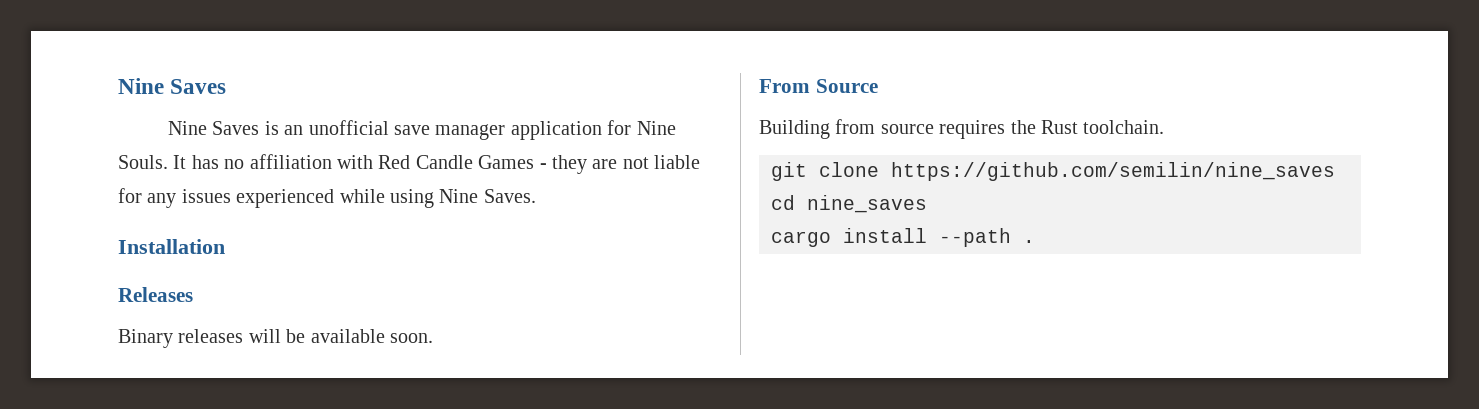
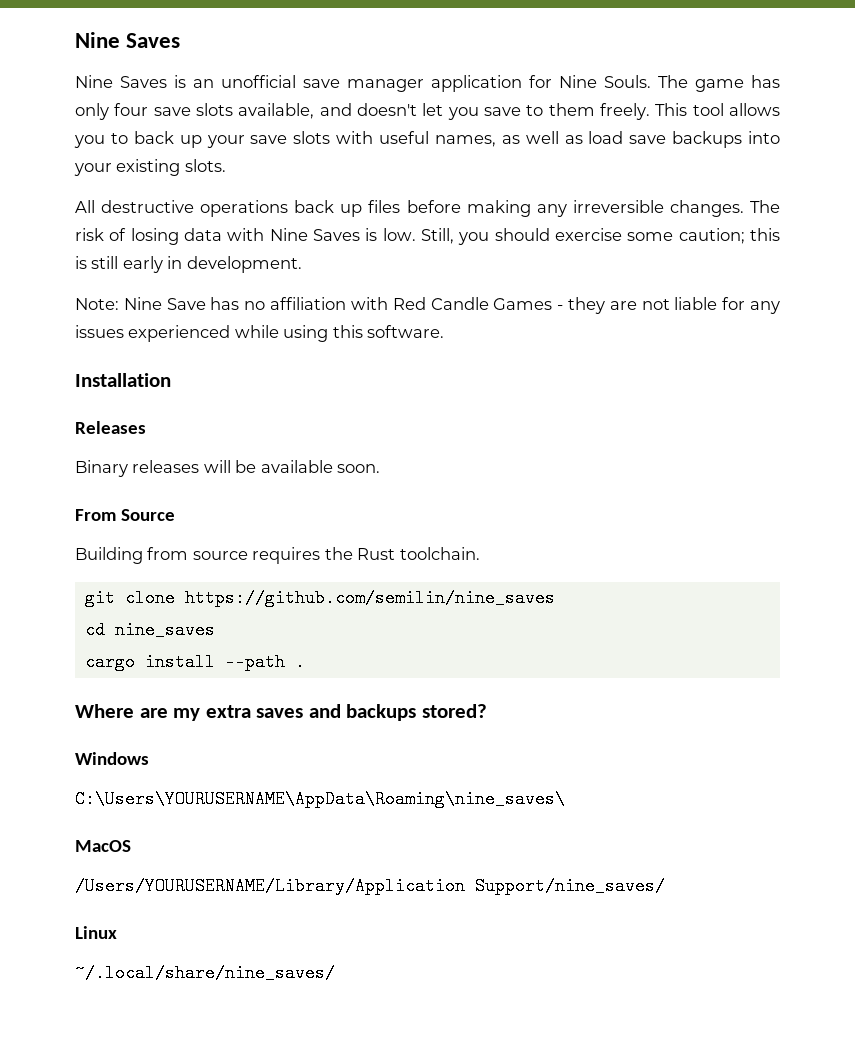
[173,155,187,169] It -> [658,75,780,92] [75,103,781,120] [74,131,780,148] [74,159,226,176] [75,200,780,217] [75,228,780,245] [75,256,302,273] [75,297,206,310] The game has only four save slots available, and doesn't let you save to them freely. This tool allows you to back up your save slots with useful names, as well as load save backups into your existing slots. // All destructive operations back up files before making any irreversible changes. The risk of losing data with Nine Saves is low. Still, you should exercise some caution; this is still early in development. // Note: Nine Save
[439,189,536,203] Nine Saves. -> [332,325,445,338] this software.
(1035, 241) none -> [75,704,487,721] [75,752,149,765] [75,790,565,808] [75,840,131,852] [75,877,665,895] [75,926,117,939] [75,964,335,982] // Where are my extra saves and backups stored? // Windows // C:\Users\YOURUSERNAME\AppData\Roaming\nine_saves\ // MacOS // /Users/YOURUSERNAME/Library/Application Support/nine_saves/ // Linux // ~/.local/share/nine_saves/

